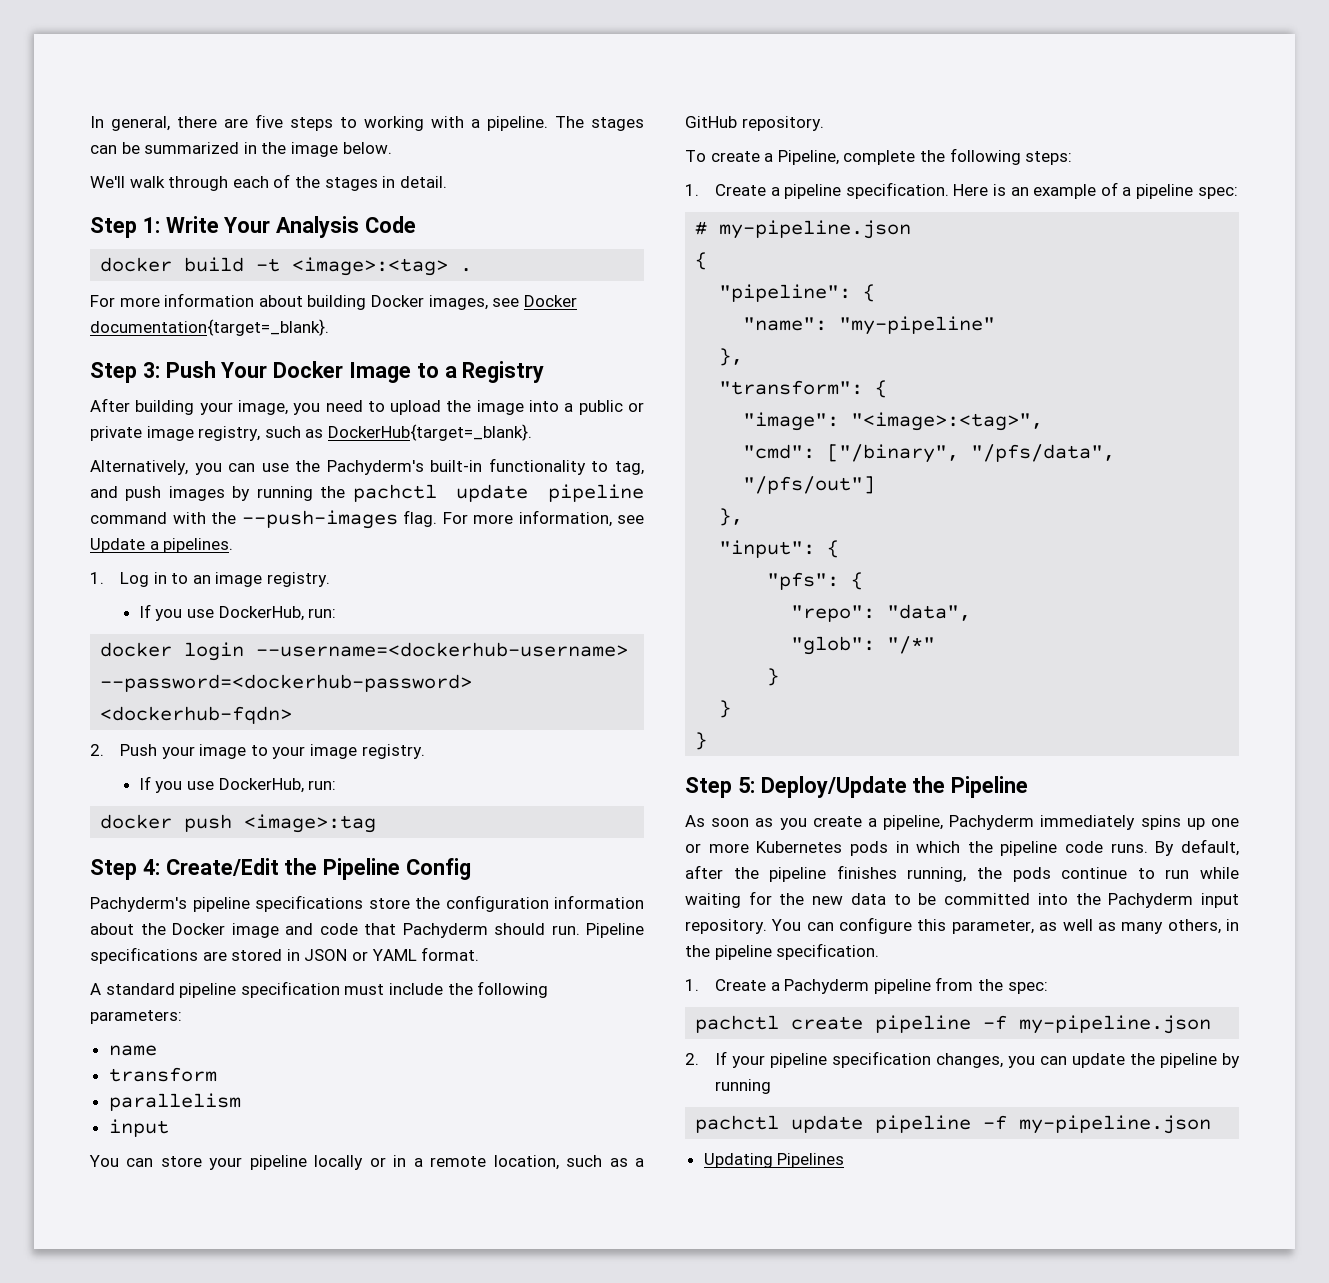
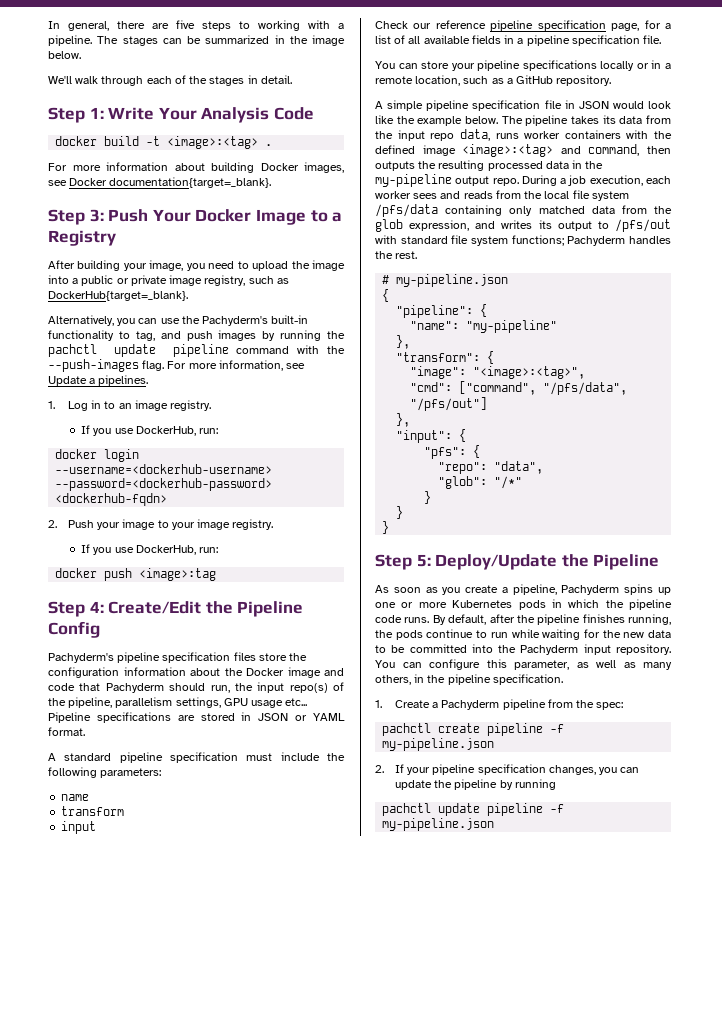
[255,895,363,912] specifications -> [162,652,256,663] specification files
[551,925,580,935] run. -> [210,682,344,693] [48,697,308,708] run, the input repo(s) of the pipeline, parallelism settings, GPU usage etc...
[108,1093,241,1111] [108,1119,169,1137] parallelism // input -> [61,821,97,834] [375,20,671,31] [375,35,662,46] input // Check our reference pipeline specification page, for a list of all available fields in a pipeline specification file.
(307, 1162) none -> [522,60,597,71] specifications
[685,148,1073,165] [685,182,1238,199] To create a Pipeline, complete the following steps: // 1. Create a pipeline specification. Here is an example of a pipeline spec: -> [375,100,671,111] [375,115,671,126] [375,129,672,141] [375,144,671,157] [375,160,604,171] [375,174,671,187] [375,190,629,201] [375,204,672,217] [375,219,671,232] [375,235,671,246] [375,251,418,259] A simple pipeline specification file in JSON would look like the example below. The pipeline takes its data from the input repo data, runs worker containers with the defined image <image>:<tag> and command, then outputs the resulting processed data in the my-pipeline output repo. During a job execution, each worker sees and reads from the local file system /pfs/data containing only matched data from the glob expression, and writes its output to /pfs/out with standard file system functions; Pachyderm handles the rest.
[827,444,960,463] ["/binary", -> [459,381,537,395] ["command",
[1040,815,1136,830] immediately -> (620, 590) none
[703,1153,845,1168] // Updating Pipelines -> (495, 824) none

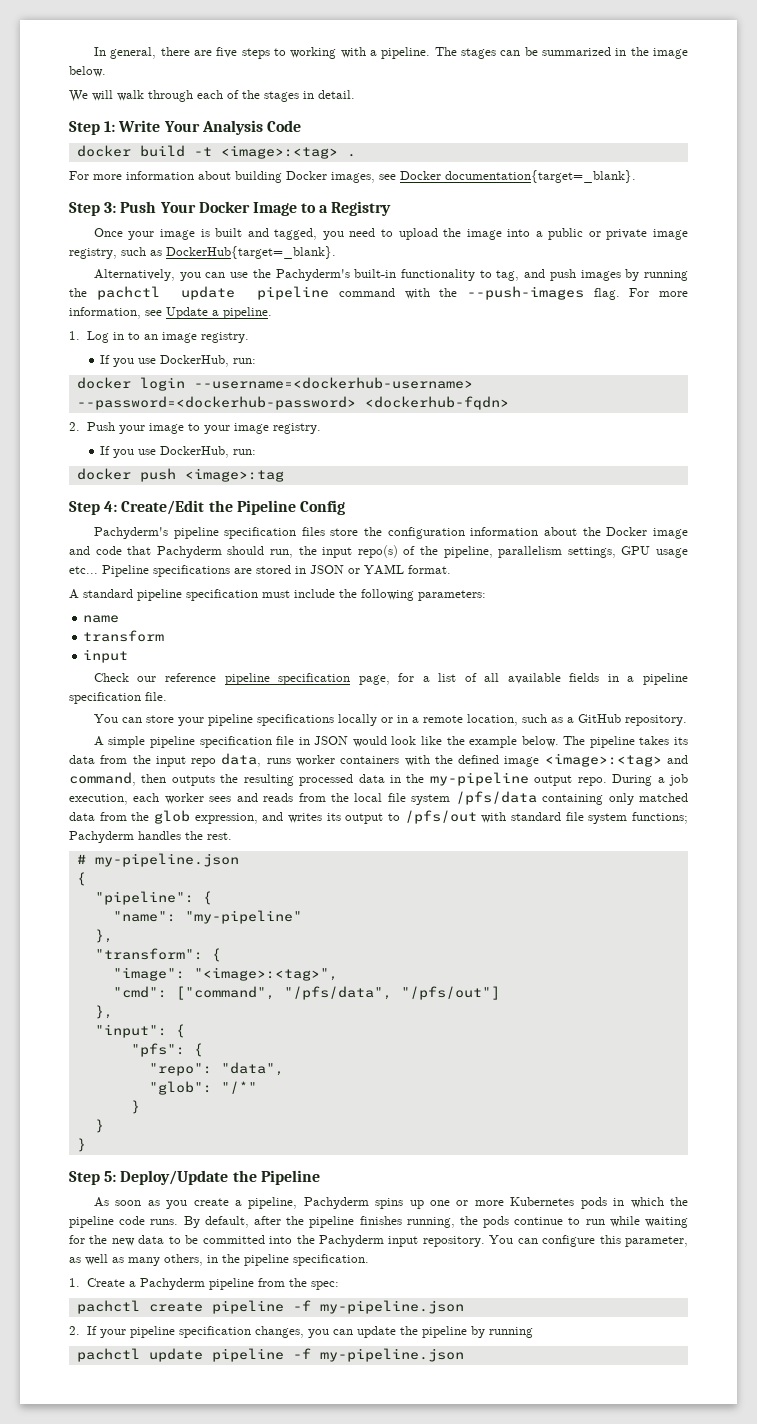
[48,76,72,84] We'll -> [69,90,113,102] We will
[48,260,184,271] After building your image, -> [93,228,318,240] Once your image is built and tagged,
[98,375,149,386] pipelines. -> [223,307,272,319] pipeline.

